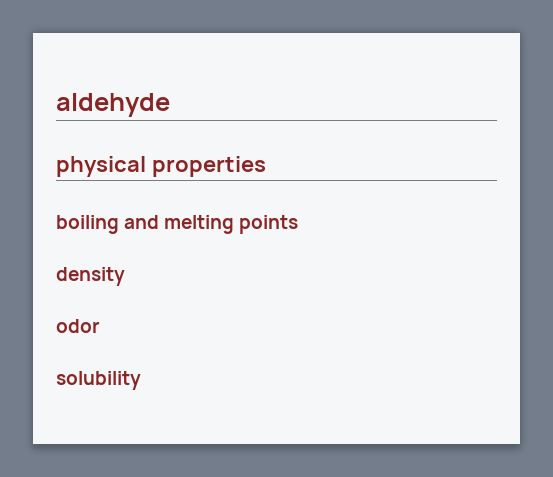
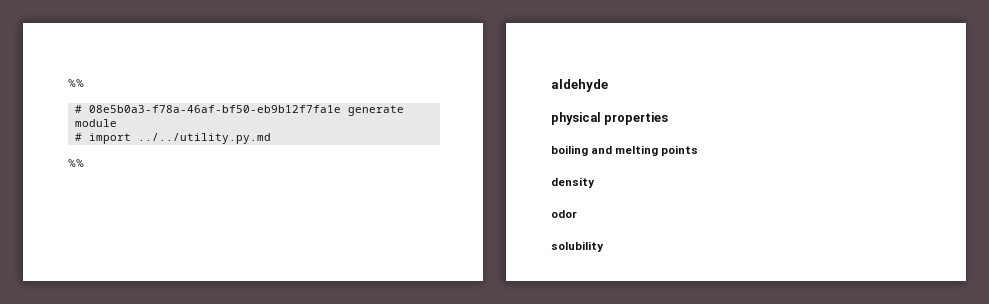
(56, 105) none -> [68,79,84,88] [74,105,404,116] [74,119,117,127] [74,133,271,144] [68,159,84,168] %% // # 08e5b0a3-f78a-46af-bf50-eb9b12f7fa1e generate module // # import ../../utility.py.md // %% //

